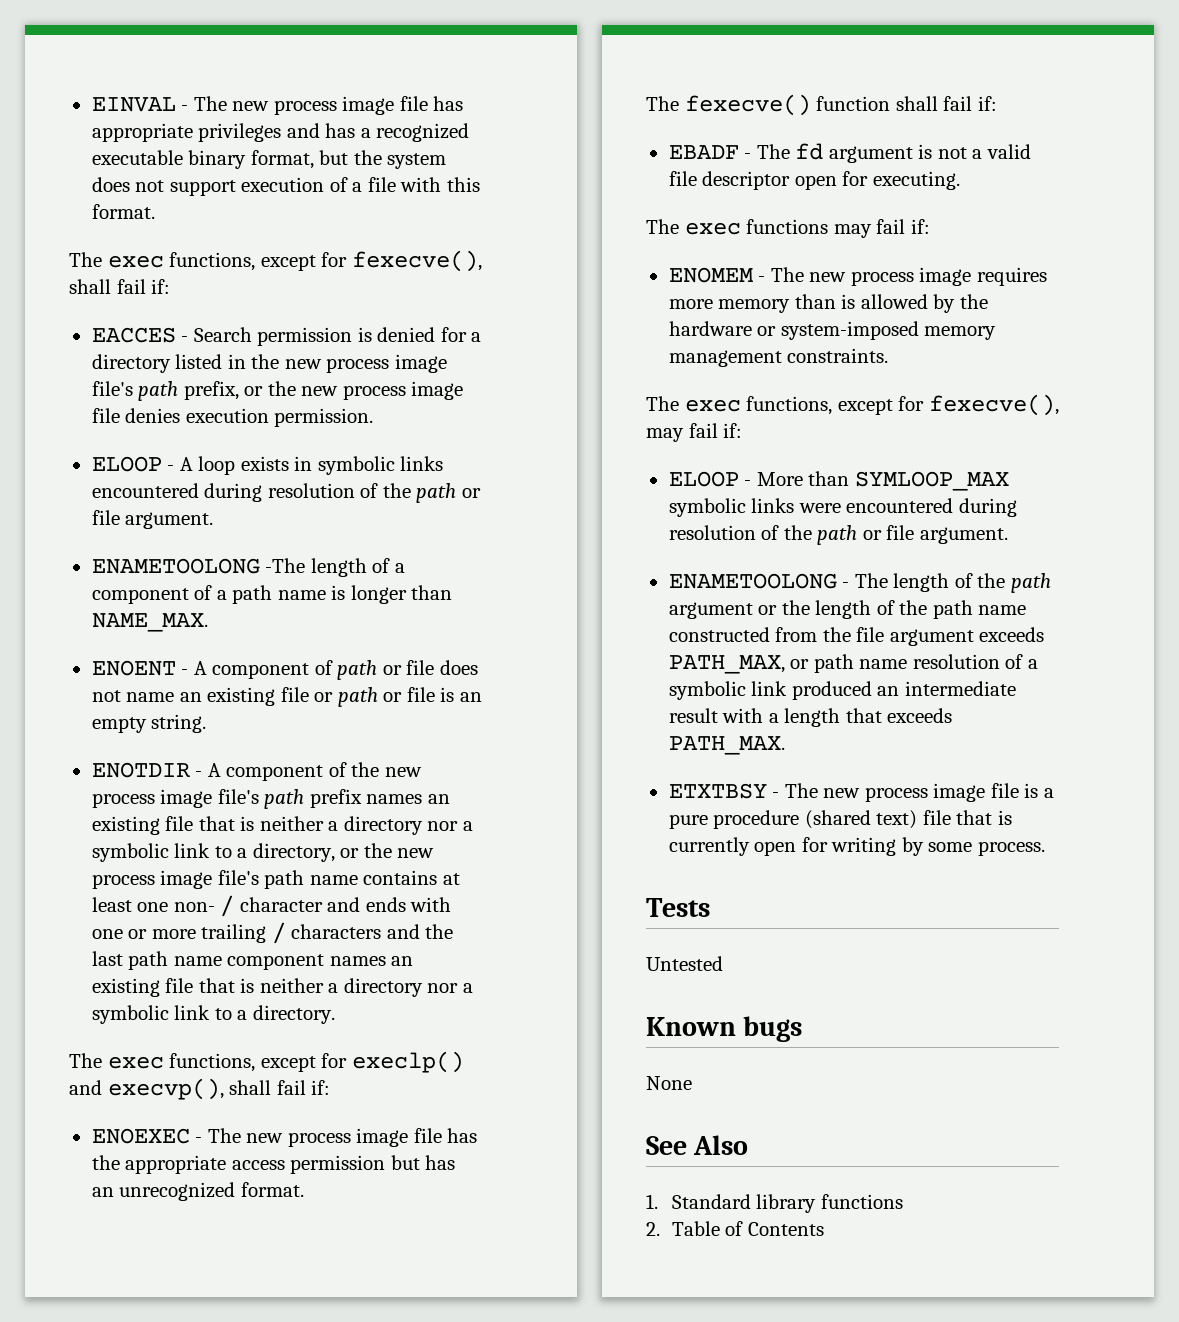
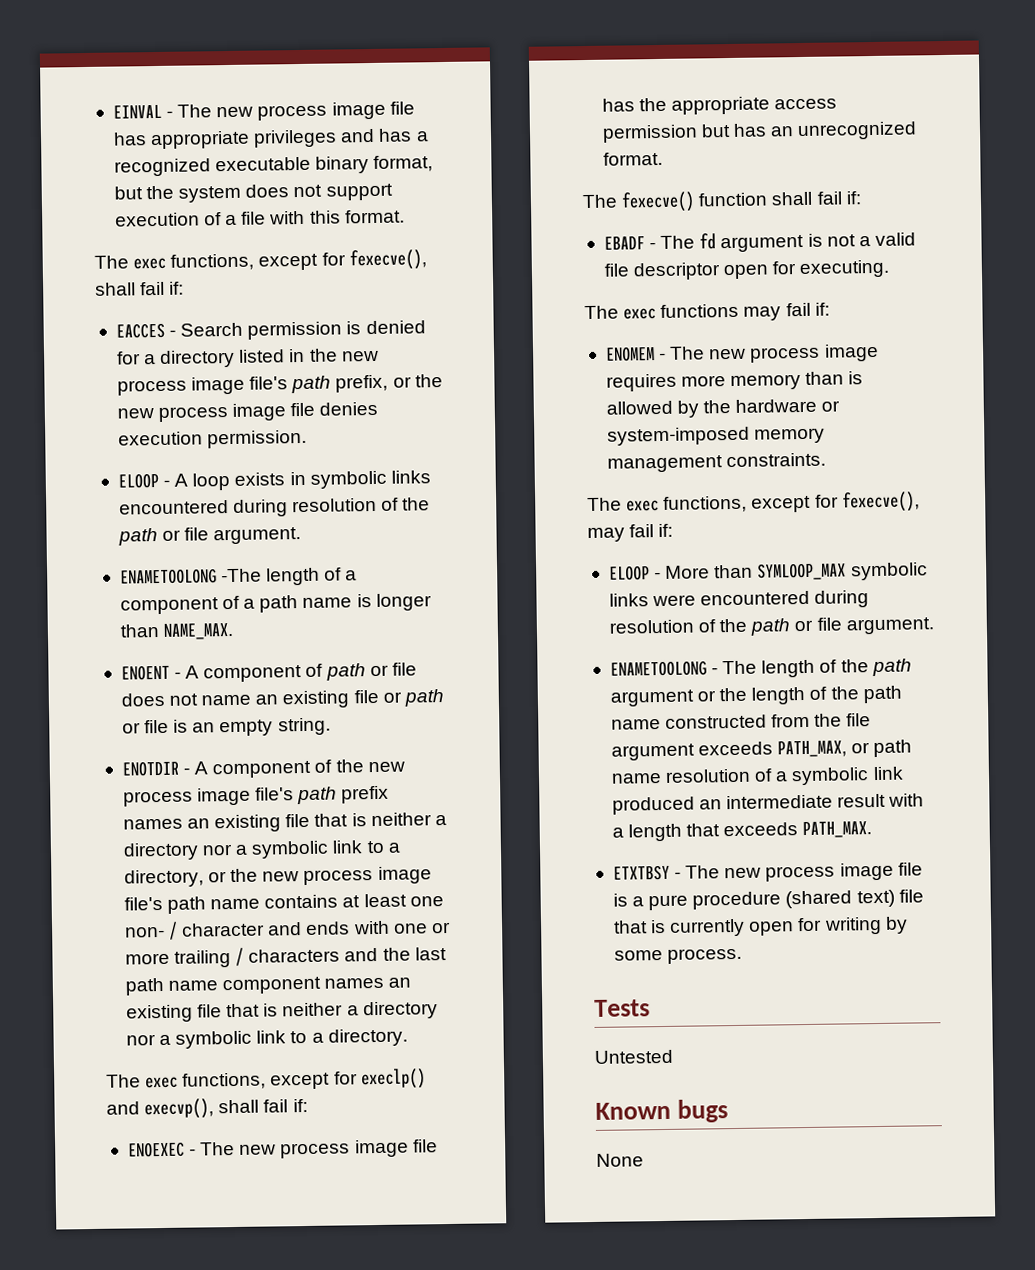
[646,1135,749,1155] [646,1194,903,1213] [646,1221,824,1236] // See Also // 1. Standard library functions // 2. Table of Contents -> (644, 1160) none

